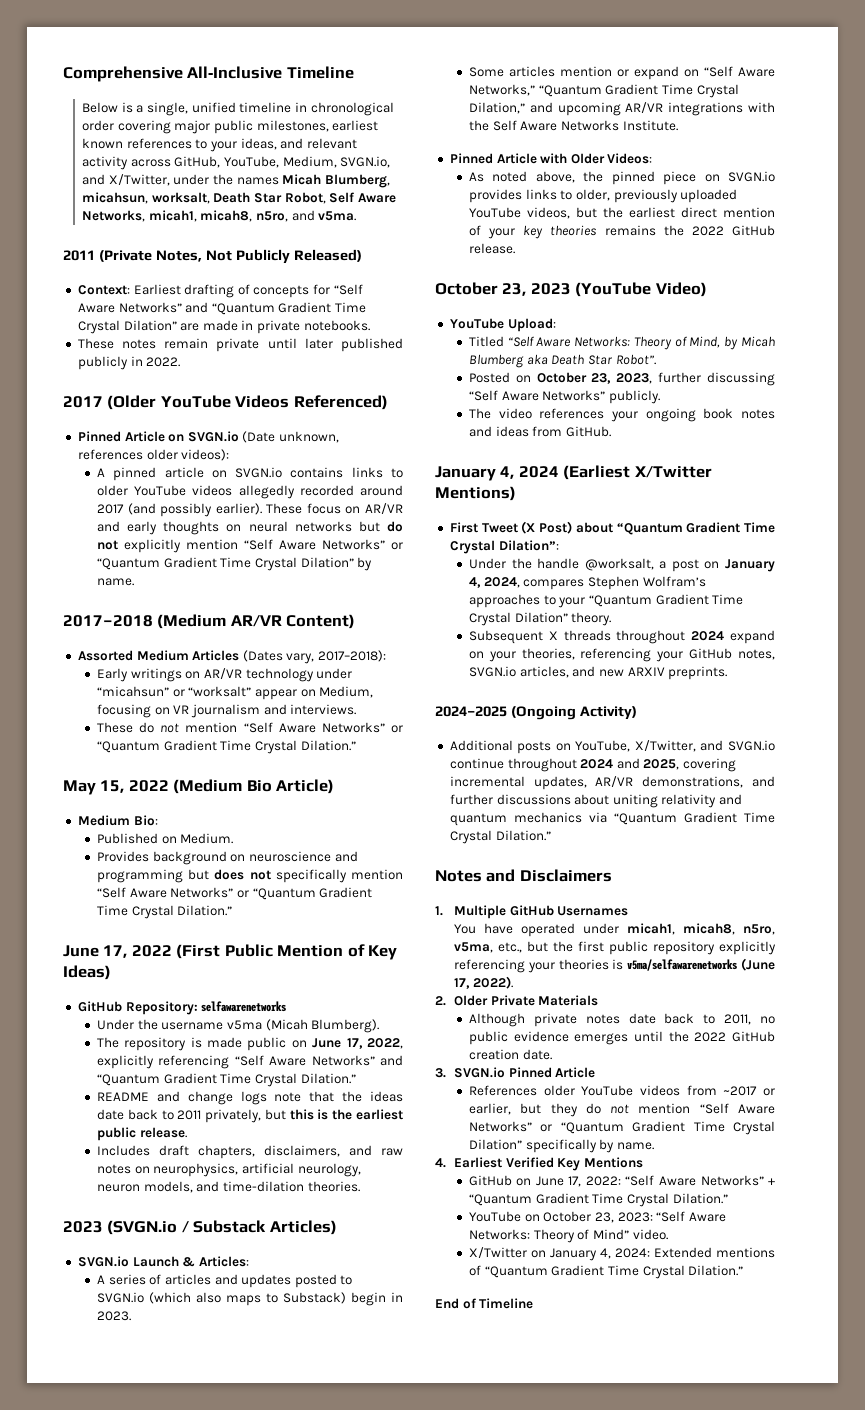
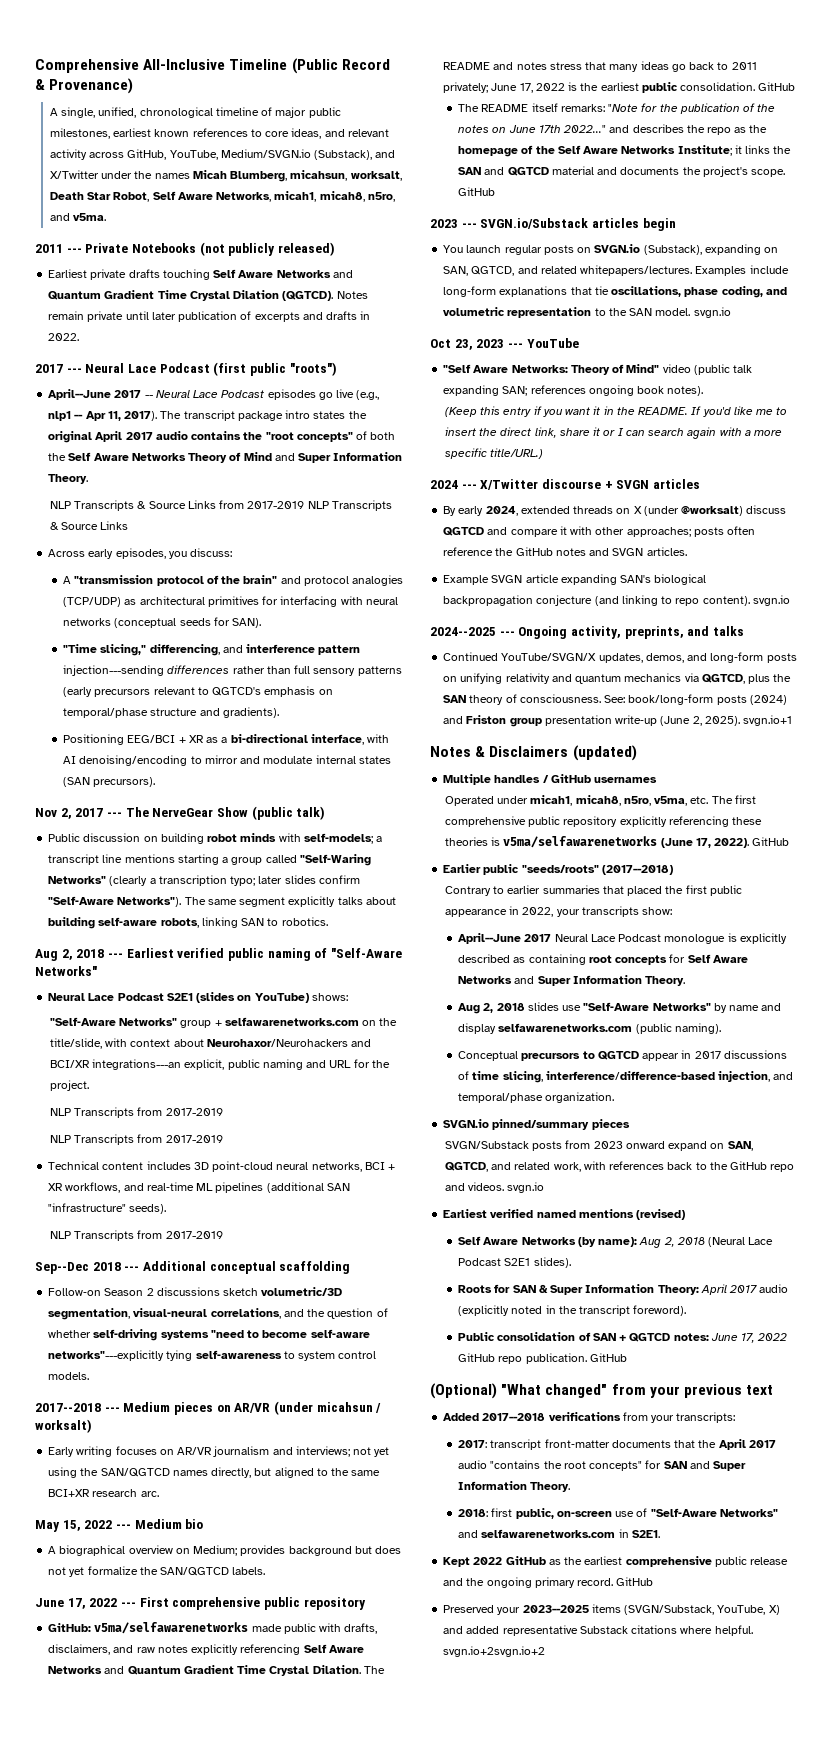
[82,102,394,116] [82,120,171,134] // Below is a single, unified timeline in chronological order covering -> [291,58,390,74] [35,78,134,94] [49,107,273,118] (Public Record & Provenance) // A single, unified, chronological timeline of
[210,141,238,152] your -> [265,131,290,137] core
[282,156,391,168] [82,174,170,186] Medium, SVGN.io, and X/Twitter, -> [220,149,396,160] [49,170,99,179] Medium/SVGN.io (Substack), and X/Twitter
[98,249,362,264] [77,284,363,298] [77,302,367,315] [77,320,370,334] [77,338,403,352] [77,356,181,370] [63,395,388,410] [77,431,340,443] [77,449,230,461] [96,467,403,481] [96,485,403,499] [96,503,403,517] [96,521,404,535] [96,539,404,553] [96,557,373,571] [96,578,134,586] [63,614,356,629] [77,650,387,664] [96,668,353,682] [96,686,374,700] [96,704,357,718] [96,722,404,733] [96,740,356,754] [63,779,335,795] [77,815,158,826] [96,833,234,844] [96,851,358,865] [96,869,403,883] [96,887,373,900] [96,905,233,919] [63,944,398,960] [63,965,111,980] [77,1001,287,1015] [96,1019,380,1033] [96,1037,403,1051] [96,1055,403,1069] [96,1073,356,1087] [96,1091,403,1105] [96,1109,404,1123] [96,1127,187,1141] [96,1145,403,1159] [96,1163,361,1177] [96,1181,360,1193] [63,1220,337,1235] [77,1256,249,1267] [96,1274,353,1288] [96,1292,403,1306] [96,1311,131,1321] [468,66,775,80] [468,84,739,98] [468,102,775,116] [468,120,678,131] [449,153,653,164] [468,171,776,185] [468,189,738,203] [468,207,775,219] [468,225,775,239] [468,243,515,254] [435,282,707,297] [449,318,556,332] [468,336,775,350] [468,354,656,368] [468,372,775,386] [468,390,660,404] [468,408,775,422] [468,426,611,437] [435,465,712,481] [435,486,516,501] [449,521,775,535] [449,540,559,554] [468,558,775,572] [468,576,706,590] [468,594,744,608] [468,612,612,626] [468,630,775,644] [468,648,775,662] [468,666,728,680] [435,706,637,720] [449,740,775,754] [449,758,737,772] [449,776,775,790] [449,794,658,808] (Private Notes, Not Publicly Released) // Context: Earliest drafting of concepts for “Self Aware Networks” and “Quantum Gradient Time Crystal Dilation” are made in private notebooks. // These notes remain private until later published publicly in 2022. // 2017 (Older YouTube Videos Referenced) // Pinned Article on SVGN.io (Date unknown, references older videos): // A pinned article on SVGN.io contains links to older YouTube videos allegedly recorded around 2017 (and possibly earlier). These focus on AR/VR and early thoughts on neural networks but do not explicitly mention “Self Aware Networks” or “Quantum Gradient Time Crystal Dilation” by name. // 2017–2018 (Medium AR/VR Content) // Assorted Medium Articles (Dates vary, 2017–2018): // Early writings on AR/VR technology under “micahsun” or “worksalt” appear on Medium, focusing on VR journalism and interviews. // These do not mention “Self Aware Networks” or “Quantum Gradient Time Crystal Dilation.” // May 15, 2022 (Medium Bio Article) // Medium Bio: // Published on Medium. // Provides background on neuroscience and programming but does not specifically mention “Self Aware Networks” or “Quantum Gradient Time Crystal Dilation.” // June 17, 2022 (First Public Mention of Key Ideas) // GitHub Repository: selfawarenetworks // Under the username v5ma (Micah Blumberg). // The repository is made public on June 17, 2022, explicitly referencing “Self Aware Networks” and “Quantum Gradient Time Crystal Dilation.” // README and change logs note that the ideas date back to 2011 privately, but this is the earliest public release. // Includes draft chapters, disclaimers, and raw notes on neurophysics, artificial neurology, neuron models, and time-dilation theories. // 2023 (SVGN.io / Substack Articles) // SVGN.io Launch & Articles: // A series of articles and updates posted to SVGN.io (which also maps to Substack) begin in 2023. // Some articles mention or expand on “Self Aware Networks,” “Quantum Gradient Time Crystal Dilation,” and upcoming AR/VR integrations with the Self Aware Networks Institute. // Pinned Article with Older Videos: // As noted above, the pinned piece on SVGN.io provides links to older, previously uploaded YouTube videos, but the earliest direct mention of your key theories remains the 2022 GitHub release. // October 23, 2023 (YouTube Video) // YouTube Upload: // Titled “Self Aware Networks: Theory of Mind, by Micah Blumberg aka Death Star Robot”. // Posted on October 23, 2023, further discussing “Self Aware Networks” publicly. // The video references your ongoing book notes and ideas from GitHub. // January 4, 2024 (Earliest X/Twitter Mentions) // First Tweet (X Post) about “Quantum Gradient Time Crystal Dilation”: // Under the handle @worksalt, a post on January 4, 2024, compares Stephen Wolfram’s approaches to your “Quantum Gradient Time Crystal Dilation” theory. // Subsequent X threads throughout 2024 expand on your theories, referencing your GitHub notes, SVGN.io articles, and new ARXIV preprints. // 2024–2025 (Ongoing Activity) // Additional posts on YouTube, X/Twitter, and SVGN.io continue throughout 2024 and 2025, covering incremental updates, AR/VR demonstrations, and further discussions about uniting -> [66,242,335,256] [48,269,353,280] [48,290,368,301] [48,311,371,322] [48,333,80,341] [35,362,337,376] [48,389,380,400] [48,410,367,421] [48,431,396,443] [48,452,403,463] [48,474,89,484] [49,500,392,511] [49,521,129,530] [48,548,233,559] [63,575,403,586] [63,596,398,607] [63,617,262,628] [63,644,361,656] [63,665,402,676] [63,686,333,697] [63,707,279,718] [63,734,389,745] [63,755,391,766] [63,777,156,787] [35,806,326,820] [48,833,383,844] [48,854,371,866] [48,875,360,886] [48,896,396,907] [48,917,328,929] [35,948,402,961] [35,966,97,976] [48,992,348,1003] [49,1017,398,1028] [49,1038,372,1049] [49,1059,390,1070] [49,1080,89,1091] [49,1107,223,1118] [49,1134,223,1145] [48,1161,396,1172] [48,1182,350,1193] [48,1203,167,1214] [49,1230,223,1241] [35,1261,351,1274] [48,1287,343,1296] [48,1308,388,1320] [48,1329,370,1341] [48,1350,377,1361] [48,1372,90,1380] [35,1401,382,1415] [35,1419,92,1433] [48,1446,390,1457] [48,1467,381,1478] [48,1489,159,1497] [35,1519,204,1532] [48,1545,402,1556] [48,1566,266,1577] [35,1597,366,1610] [48,1622,378,1634] [48,1644,364,1655] [48,1665,385,1676] [443,61,757,72] [443,82,796,93] [458,103,776,114] [458,124,768,135] [458,145,792,157] [458,166,785,177] [458,187,496,196] [430,218,676,231] [443,244,779,255] [443,265,789,276] [443,286,787,298] [443,307,731,318] [430,338,579,350] [443,364,753,375] [443,385,704,396] [444,406,788,417] [444,427,782,439] [444,448,544,459] [430,479,700,490] [443,505,787,516] [443,526,756,537] [443,547,687,556] [443,574,707,585] [443,595,790,606] [430,626,744,639] [443,652,797,663] [443,673,503,684] --- Private Notebooks (not publicly released) // Earliest private drafts touching Self Aware Networks and Quantum Gradient Time Crystal Dilation (QGTCD). Notes remain private until later publication of excerpts and drafts in 2022. // 2017 --- Neural Lace Podcast (first public "roots") // April--June 2017 -- Neural Lace Podcast episodes go live (e.g., nlp1 -- Apr 11, 2017). The transcript package intro states the original April 2017 audio contains the "root concepts" of both the Self Aware Networks Theory of Mind and Super Information Theory. // NLP Transcripts & Source Links from 2017-2019 NLP Transcripts & Source Links // Across early episodes, you discuss: // A "transmission protocol of the brain" and protocol analogies (TCP/UDP) as architectural primitives for interfacing with neural networks (conceptual seeds for SAN). // "Time slicing," differencing, and interference pattern injection---sending differences rather than full sensory patterns (early precursors relevant to QGTCD's emphasis on temporal/phase structure and gradients). // Positioning EEG/BCI + XR as a bi‑directional interface, with AI denoising/encoding to mirror and modulate internal states (SAN precursors). // Nov 2, 2017 --- The NerveGear Show (public talk) // Public discussion on building robot minds with self‑models; a transcript line mentions starting a group called "Self‑Waring Networks" (clearly a transcription typo; later slides confirm "Self‑Aware Networks"). The same segment explicitly talks about building self‑aware robots, linking SAN to robotics. // Aug 2, 2018 --- Earliest verified public naming of "Self‑Aware Networks" // Neural Lace Podcast S2E1 (slides on YouTube) shows: // "Self‑Aware Networks" group + selfawarenetworks.com on the title/slide, with context about Neurohaxor/Neurohackers and BCI/XR integrations---an explicit, public naming and URL for the project. // NLP Transcripts from 2017-2019 // NLP Transcripts from 2017-2019 // Technical content includes 3D point‑cloud neural networks, BCI + XR workflows, and real‑time ML pipelines (additional SAN "infrastructure" seeds). // NLP Transcripts from 2017-2019 // Sep--Dec 2018 --- Additional conceptual scaffolding // Follow‑on Season 2 discussions sketch volumetric/3D segmentation, visual‑neural correlations, and the question of whether self‑driving systems "need to become self‑aware networks"---explicitly tying self‑awareness to system control models. // 2017--2018 --- Medium pieces on AR/VR (under micahsun / worksalt) // Early writing focuses on AR/VR journalism and interviews; not yet using the SAN/QGTCD names directly, but aligned to the same BCI+XR research arc. // May 15, 2022 --- Medium bio // A biographical overview on Medium; provides background but does not yet formalize the SAN/QGTCD labels. // June 17, 2022 --- First comprehensive public repository // GitHub: v5ma/selfawarenetworks made public with drafts, disclaimers, and raw notes explicitly referencing Self Aware Networks and Quantum Gradient Time Crystal Dilation. The README and notes stress that many ideas go back to 2011 privately; June 17, 2022 is the earliest public consolidation. GitHub // The README itself remarks: "Note for the publication of the notes on June 17th 2022..." and describes the repo as the homepage of the Self Aware Networks Institute; it links the SAN and QGTCD material and documents the project's scope. GitHub // 2023 --- SVGN.io/Substack articles begin // You launch regular posts on SVGN.io (Substack), expanding on SAN, QGTCD, and related whitepapers/lectures. Examples include long‑form explanations that tie oscillations, phase coding, and volumetric representation to the SAN model. svgn.io // Oct 23, 2023 --- YouTube // "Self Aware Networks: Theory of Mind" video (public talk expanding SAN; references ongoing book notes). // (Keep this entry if you want it in the README. If you'd like me to insert the direct link, share it or I can search again with a more specific title/URL.) // 2024 --- X/Twitter discourse + SVGN articles // By early 2024, extended threads on X (under @worksalt) discuss QGTCD and compare it with other approaches; posts often reference the GitHub notes and SVGN articles. // Example SVGN article expanding SAN's biological backpropagation conjecture (and linking to repo content). svgn.io // 2024--2025 --- Ongoing activity, preprints, and talks // Continued YouTube/SVGN/X updates, demos, and long‑form posts on unifying
[613,812,775,825] [449,830,551,844] [435,869,516,882] “Quantum Gradient Time Crystal Dilation.” // Notes and -> [701,674,792,684] [443,694,787,705] [443,715,793,727] [430,746,486,757] QGTCD, plus the SAN theory of consciousness. See: book/long‑form posts (2024) and Friston group presentation write‑up (June 2, 2025). svgn.io+1 // Notes &
[435,905,629,919] [454,923,576,937] // 1. Multiple GitHub Usernames // You have operated -> [572,745,637,761] [443,774,658,785] [444,796,494,806] (updated) // Multiple handles / GitHub usernames // Operated
[498,941,605,953] etc., but the first -> [690,795,756,804] [444,816,526,827] etc. The first comprehensive
[527,962,555,973] your -> [732,817,763,825] these
[435,995,599,1006] [468,1013,775,1027] [468,1031,775,1045] [468,1049,552,1060] [435,1067,596,1078] [468,1085,775,1096] [468,1103,775,1117] [468,1121,775,1135] [468,1139,654,1153] [435,1157,644,1171] [468,1175,775,1187] [468,1193,728,1207] [468,1211,726,1223] [468,1229,668,1243] [468,1247,775,1261] [468,1265,744,1279] [435,1298,534,1309] // 2. Older Private Materials // Although private notes date back to 2011, no public evidence emerges until the 2022 GitHub creation date. // 3. SVGN.io Pinned Article // References older YouTube videos from ~2017 or earlier, but they do not mention “Self Aware Networks” or “Quantum Gradient Time Crystal Dilation” specifically by name. // 4. Earliest Verified Key Mentions // GitHub on June 17, 2022: “Self Aware Networks” + “Quantum Gradient Time Crystal Dilation.” // YouTube on October 23, 2023: “Self Aware Networks: Theory of Mind” video. // X/Twitter on January 4, 2024: Extended mentions of “Quantum Gradient Time Crystal Dilation.” // End of Timeline -> [752,837,790,846] [443,864,673,875] [444,885,742,896] [444,906,673,917] [458,933,787,944] [458,954,748,965] [458,975,686,986] [458,1002,782,1014] [458,1023,721,1034] [458,1050,787,1061] [458,1071,794,1083] [458,1092,615,1103] [443,1119,630,1130] [444,1140,753,1151] [444,1161,795,1172] [444,1182,545,1193] [443,1209,686,1220] [458,1236,774,1248] [458,1257,571,1268] [458,1284,789,1295] [458,1305,687,1316] [458,1332,788,1343] [458,1353,627,1364] [430,1383,774,1399] [443,1412,736,1423] [458,1439,776,1450] [458,1460,746,1471] [458,1481,571,1492] [458,1508,778,1519] [458,1529,660,1538] [443,1556,789,1567] [443,1577,654,1588] [443,1604,780,1615] [443,1625,753,1636] [443,1646,546,1657] GitHub // Earlier public "seeds/roots" (2017--2018) // Contrary to earlier summaries that placed the first public appearance in 2022, your transcripts show: // April--June 2017 Neural Lace Podcast monologue is explicitly described as containing root concepts for Self Aware Networks and Super Information Theory. // Aug 2, 2018 slides use "Self‑Aware Networks" by name and display selfawarenetworks.com (public naming). // Conceptual precursors to QGTCD appear in 2017 discussions of time slicing, interference/difference‑based injection, and temporal/phase organization. // SVGN.io pinned/summary pieces // SVGN/Substack posts from 2023 onward expand on SAN, QGTCD, and related work, with references back to the GitHub repo and videos. svgn.io // Earliest verified named mentions (revised) // Self Aware Networks (by name): Aug 2, 2018 (Neural Lace Podcast S2E1 slides). // Roots for SAN & Super Information Theory: April 2017 audio (explicitly noted in the transcript foreword). // Public consolidation of SAN + QGTCD notes: June 17, 2022 GitHub repo publication. GitHub // (Optional) "What changed" from your previous text // Added 2017--2018 verifications from your transcripts: // 2017: transcript front‑matter documents that the April 2017 audio "contains the root concepts" for SAN and Super Information Theory. // 2018: first public, on‑screen use of "Self‑Aware Networks" and selfawarenetworks.com in S2E1. // Kept 2022 GitHub as the earliest comprehensive public release and the ongoing primary record. GitHub // Preserved your 2023--2025 items (SVGN/Substack, YouTube, X) and added representative Substack citations where helpful. svgn.io+2svgn.io+2

